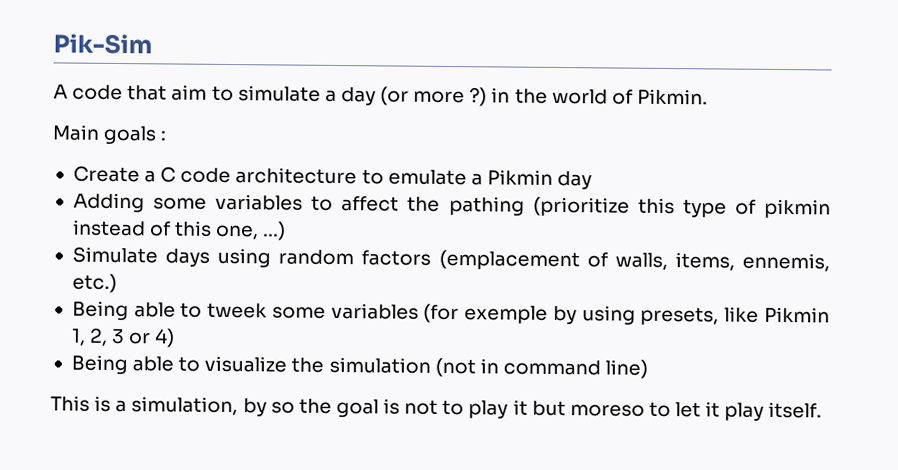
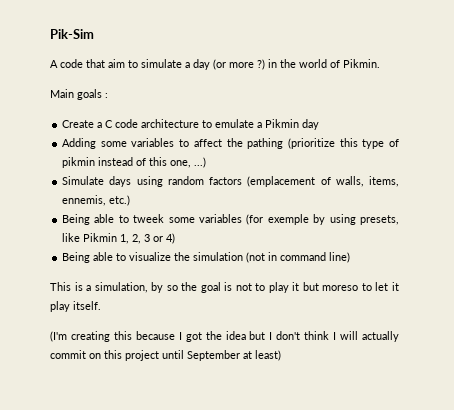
(823, 410) none -> [50,331,399,342] [50,350,281,361] // (I'm creating this because I got the idea but I don't think I will actually commit on this project until September at least)

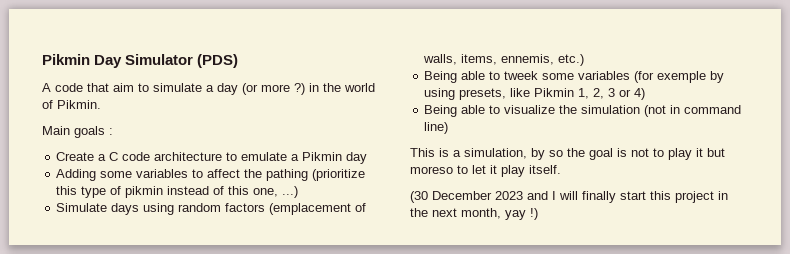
[50,29,94,39] Pik-Sim -> [42,54,239,68] Pikmin Day Simulator (PDS)
[50,331,399,342] [50,350,281,361] (I'm creating this because I got the idea but I don't think I will actually commit on this project until September at least) -> [410,191,728,203] [410,208,538,220] (30 December 2023 and I will finally start this project in the next month, yay !)

